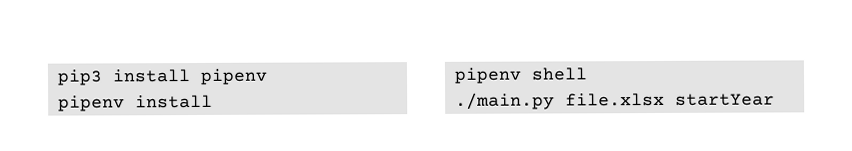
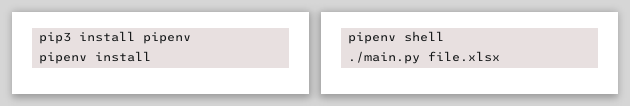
[674,93,775,106] startYear -> (500, 56) none

